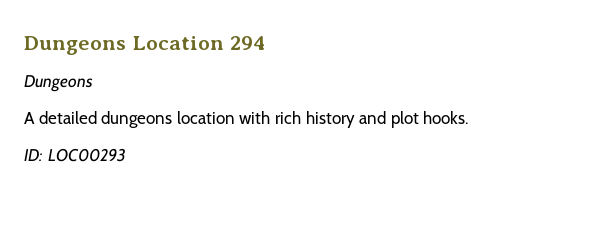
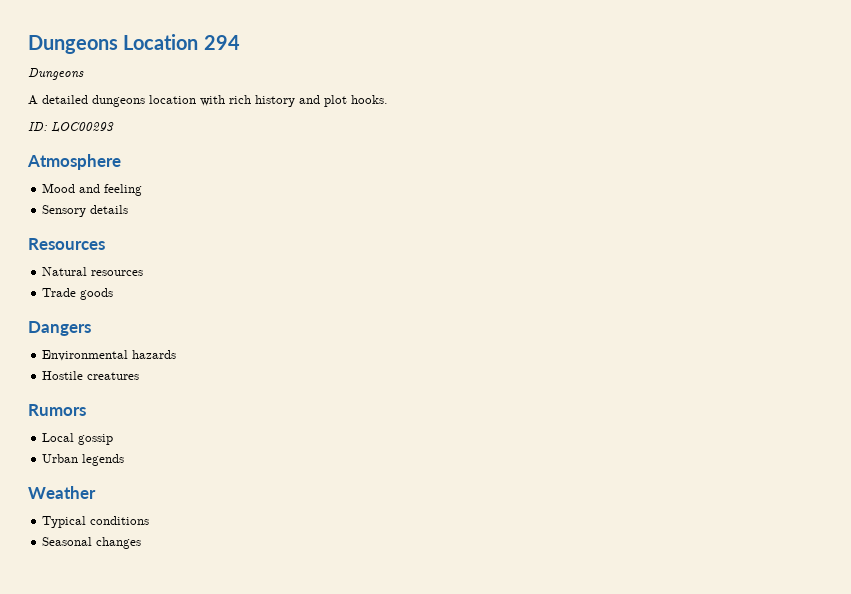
(126, 155) none -> [27,154,121,170] [42,183,143,196] [42,205,129,217] [28,238,105,250] [42,267,144,276] [42,288,114,300] [28,321,91,336] [42,350,177,361] [42,371,140,380] [28,404,86,416] [42,433,114,445] [42,454,125,466] [28,486,96,499] [42,516,150,528] [42,537,142,549] // Atmosphere // Mood and feeling // Sensory details // Resources // Natural resources // Trade goods // Dangers // Environmental hazards // Hostile creatures // Rumors // Local gossip // Urban legends // Weather // Typical conditions // Seasonal changes

